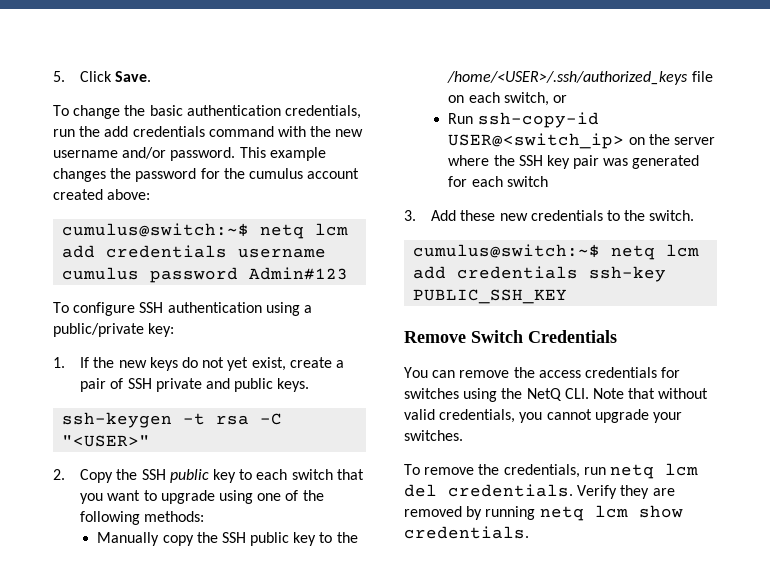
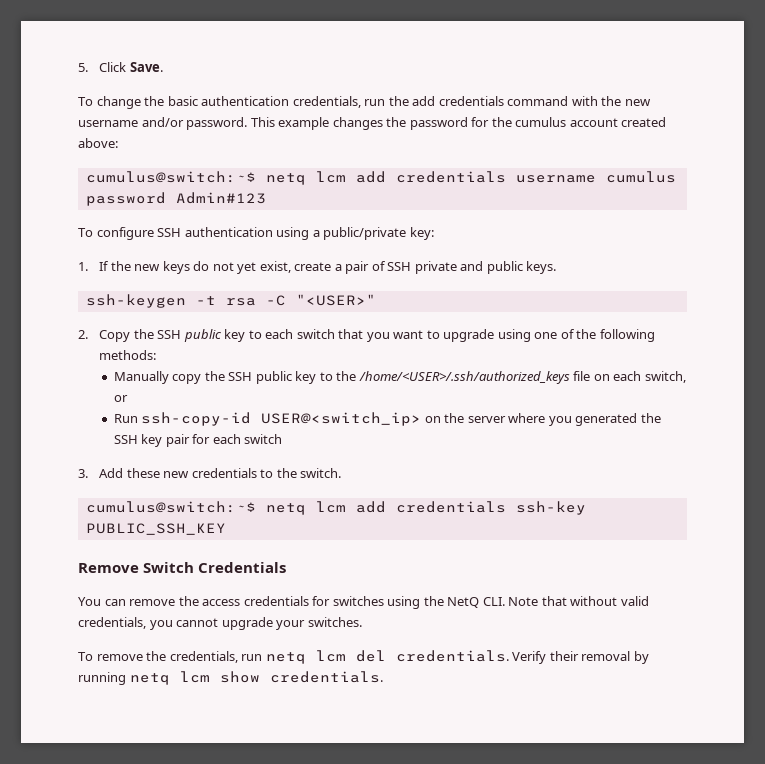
(490, 160) none -> [548,413,638,426] you generated
[603,155,700,169] was generated -> (190, 440) none
[620,485,675,499] [404,506,462,517] they are removed -> [549,651,631,661] their removal

